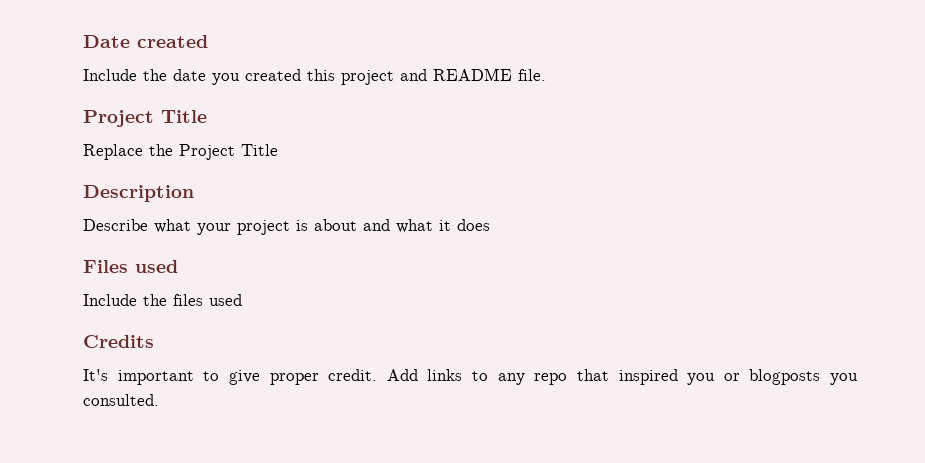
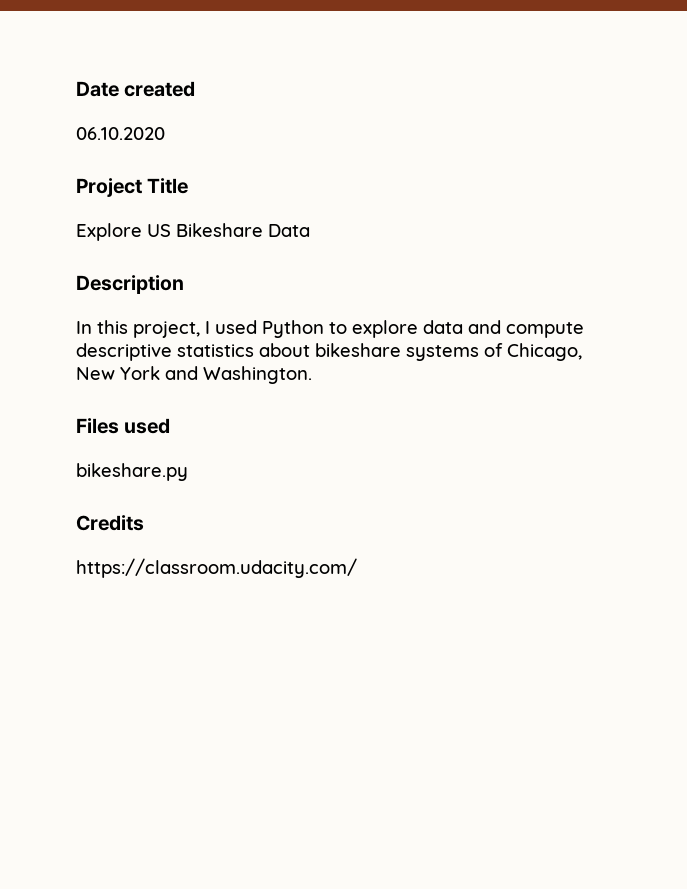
[83,68,546,85] [83,110,207,127] [83,144,278,160] [83,185,194,202] [83,219,490,235] [83,260,178,273] [83,294,242,306] [83,335,154,348] [83,369,858,385] [83,394,159,406] Include the date you created this project and README file. // Project Title // Replace the Project Title // Description // Describe what your project is about and what it does // Files used // Include the files used // Credits // It's important to give proper credit. Add links to any repo that inspired you or blogposts you consulted. -> [76,127,165,140] [76,178,189,197] [76,223,310,241] [76,275,184,294] [76,320,584,338] [76,343,582,361] [76,366,312,384] [76,418,171,434] [76,463,188,481] [76,515,144,531] [76,558,357,578] 06.10.2020 // Project Title // Explore US Bikeshare Data // Description // In this project, I used Python to explore data and compute descriptive statistics about bikeshare systems of Chicago, New York and Washington. // Files used // bikeshare.py // Credits // https://classroom.udacity.com/

